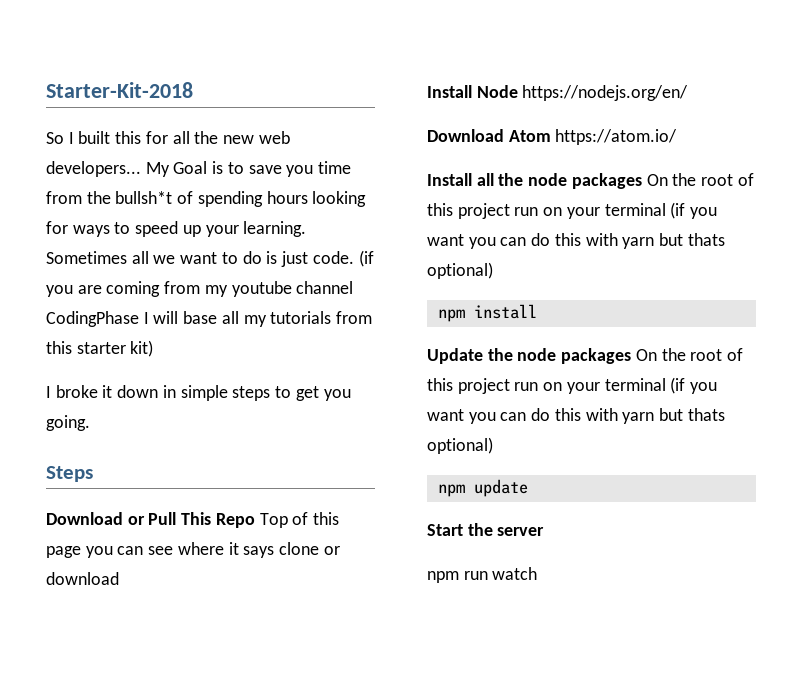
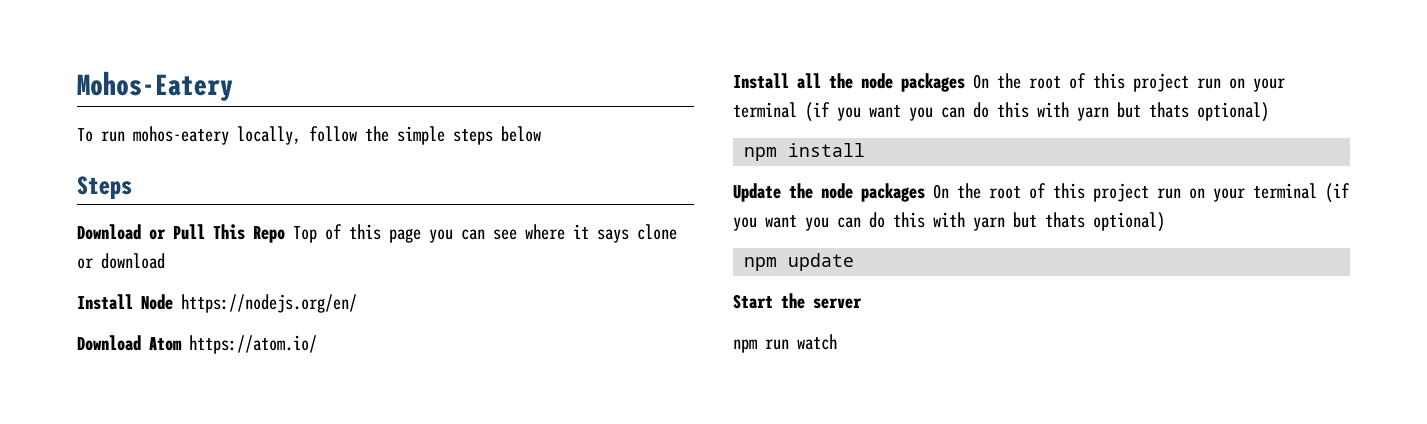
[46,82,193,98] [46,131,290,144] [46,161,352,177] [46,191,367,207] [46,221,307,237] [46,250,374,267] [46,281,354,297] [46,311,373,327] [46,340,154,357] [46,385,351,401] [46,415,90,431] Starter-Kit-2018 // So I built this for all the new web developers... My Goal is to save you time from the bullsh*t of spending hours looking for ways to speed up your learning. Sometimes all we want to do is just code. (if you are coming from my youtube channel CodingPhase I will base all my tutorials from this starter kit) // I broke it down in simple steps to get you going. -> [77,71,233,101] [77,126,541,145] Mohos-Eatery // To run mohos-eatery locally, follow the simple steps below

